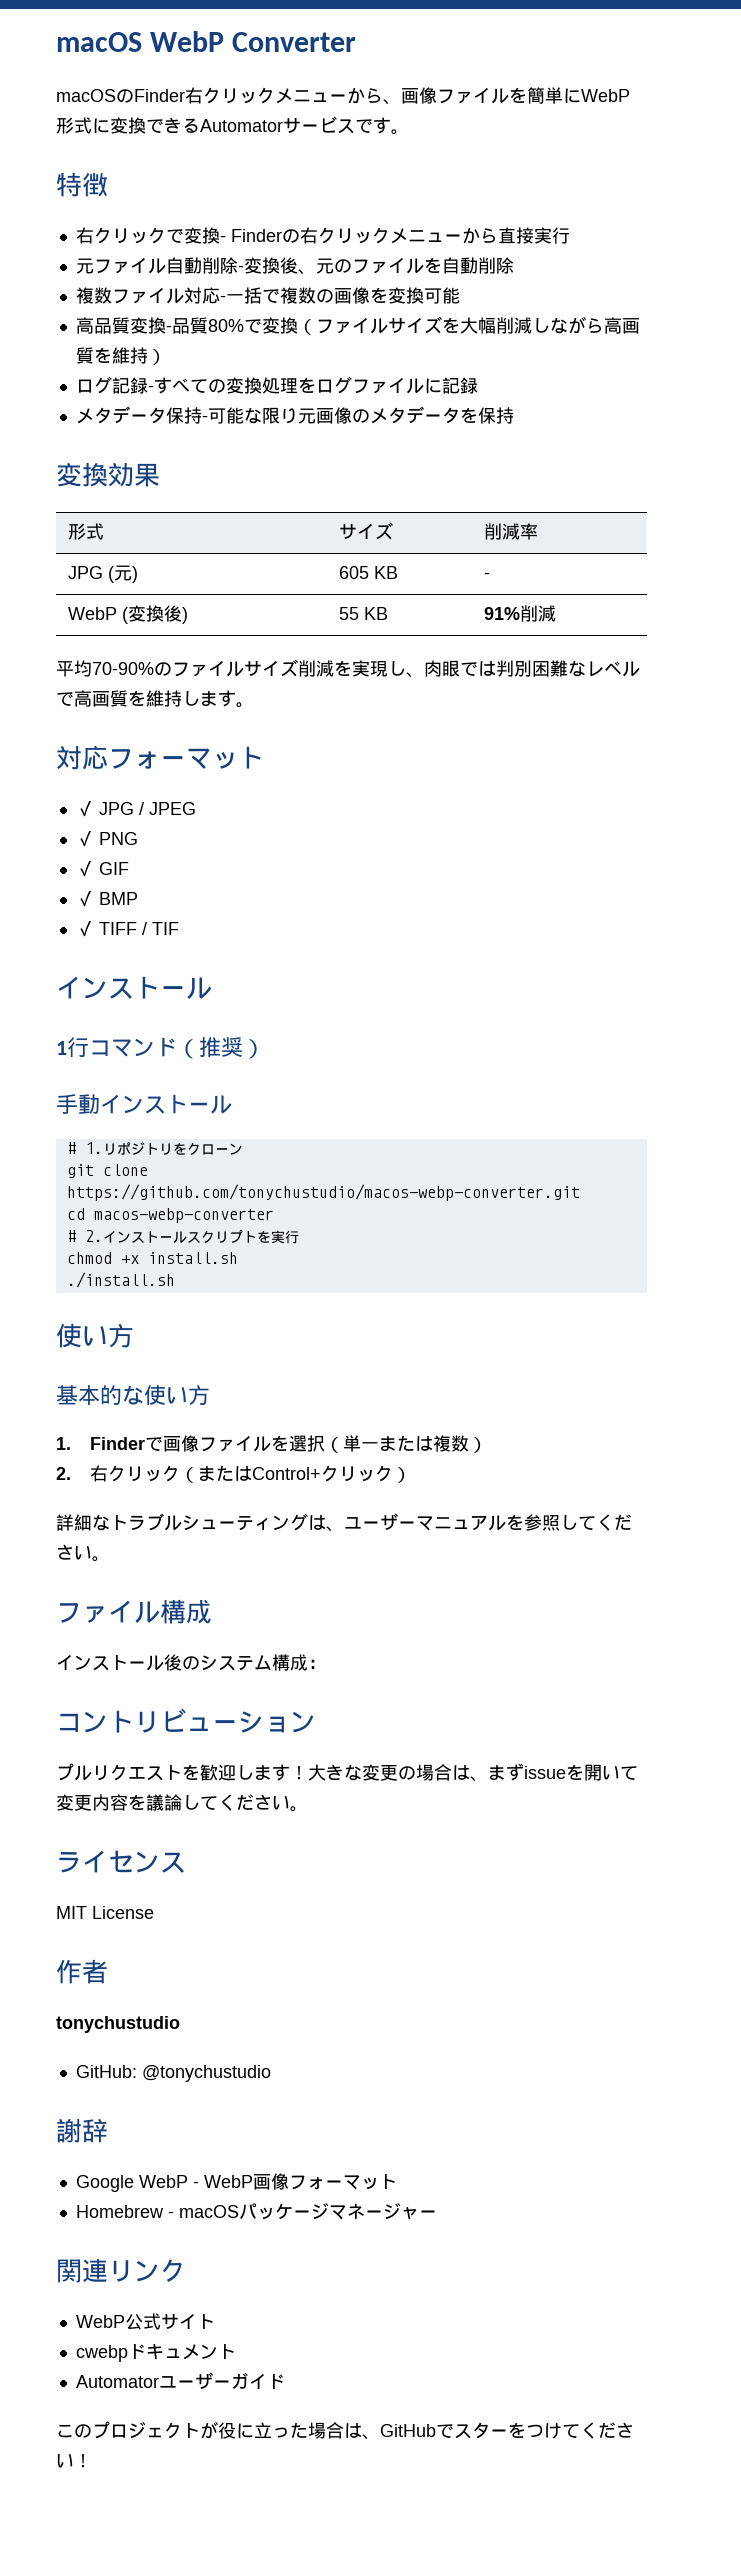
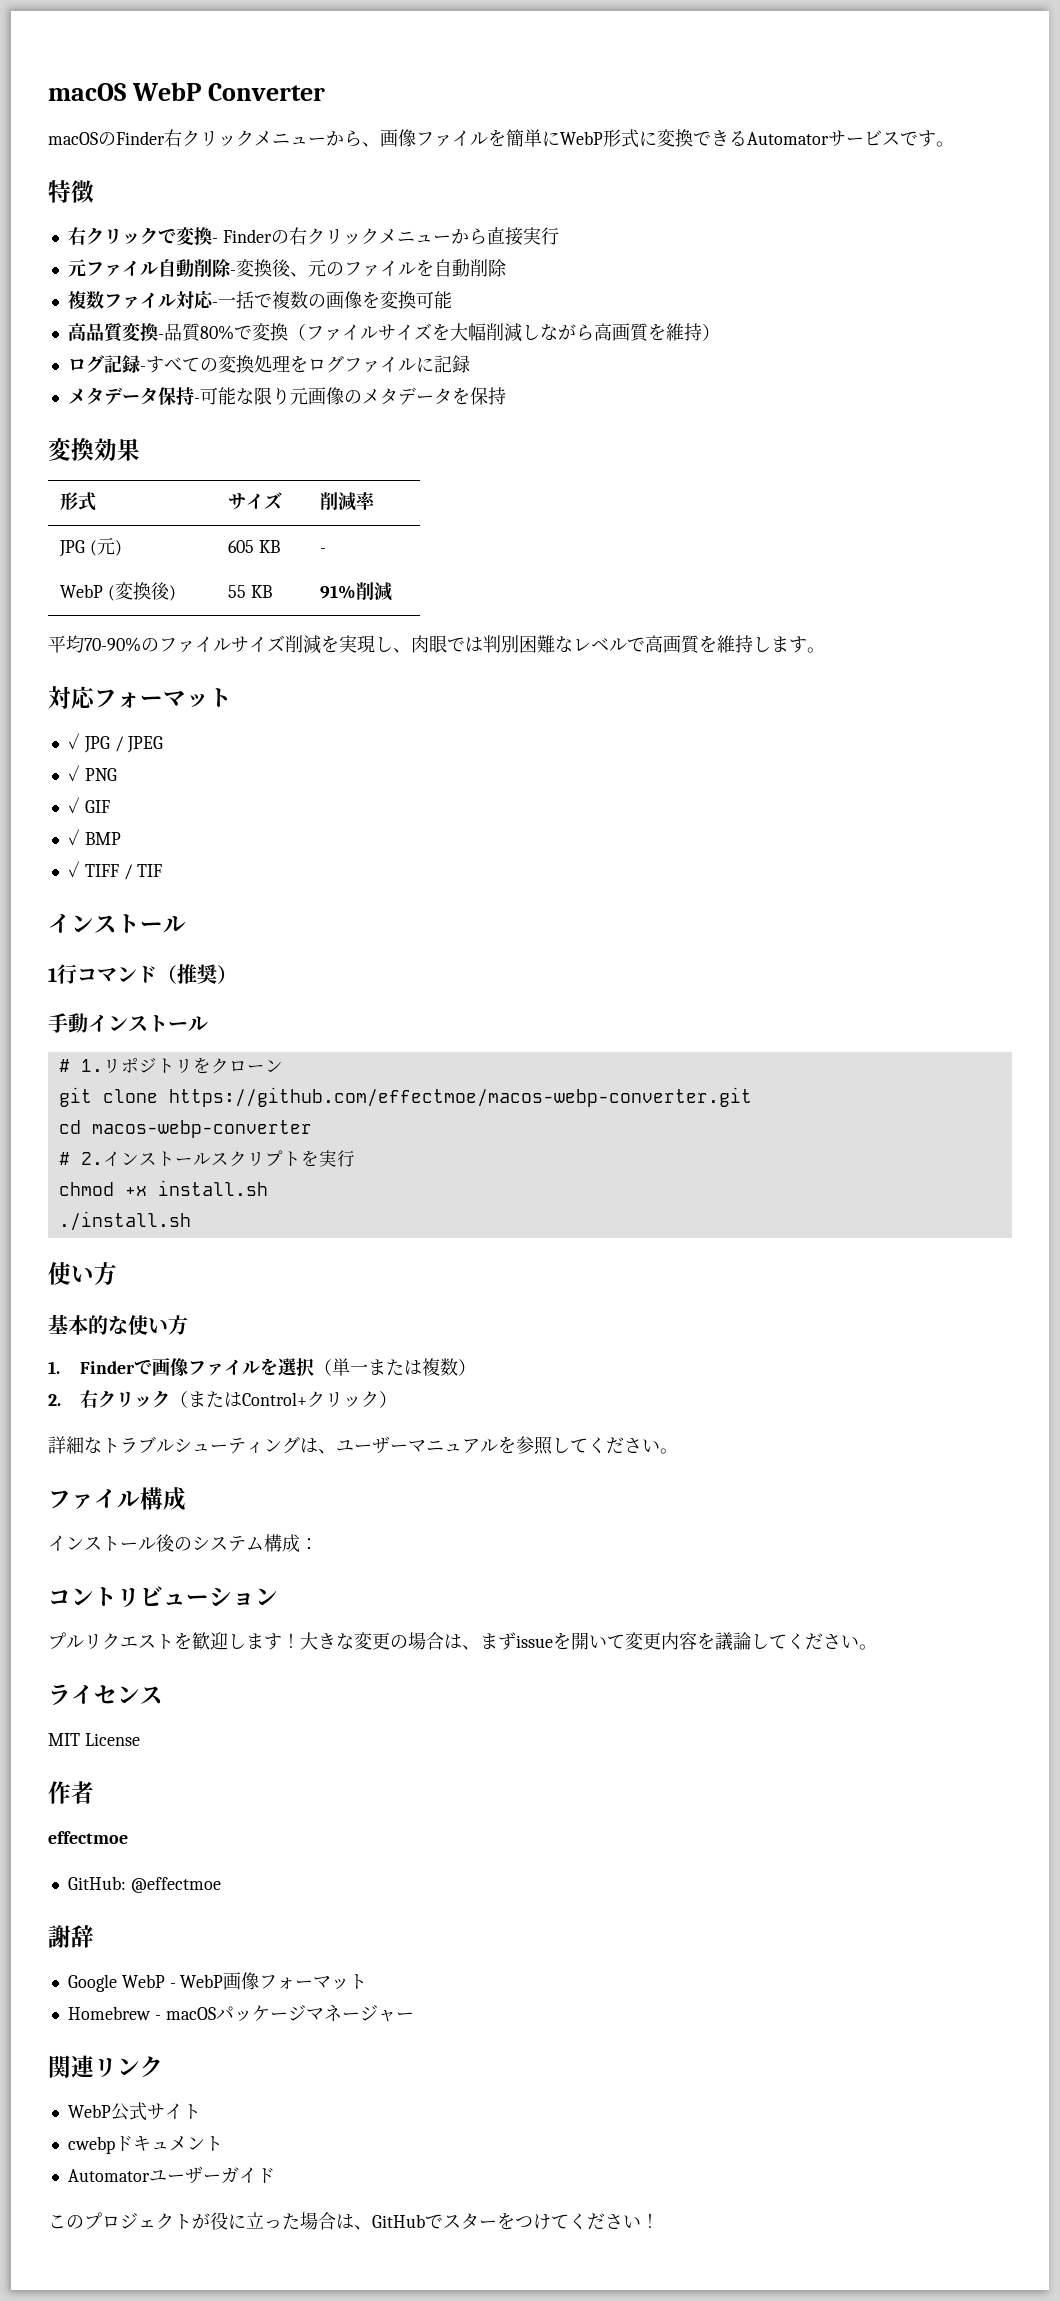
[66,1184,580,1201] https://github.com/tonychustudio/macos-webp-converter.git -> [168,1087,752,1107] https://github.com/effectmoe/macos-webp-converter.git
[56,2016,180,2033] tonychustudio -> [48,1831,128,1844] effectmoe
[141,2065,271,2082] @tonychustudio -> [130,1877,221,1893] @effectmoe

